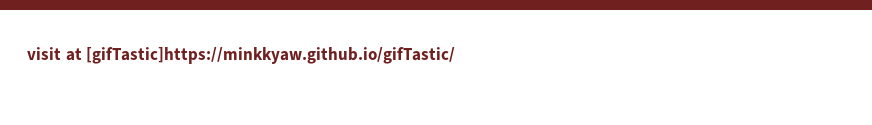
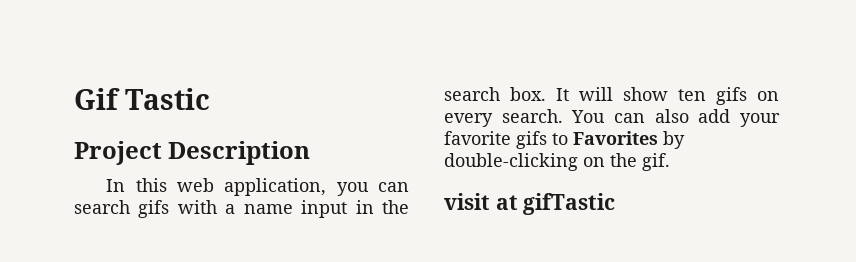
(27, 53) none -> [74,88,210,110] [74,141,311,165] [106,178,409,196] [74,200,409,218] [444,87,779,105] [444,109,780,127] [444,131,685,149] [444,153,670,171] Gif Tastic // Project Description // In this web application, you can search gifs with a name input in the search box. It will show ten gifs on every search. You can also add your favorite gifs to Favorites by double-clicking on the gif. //
[86,47,456,64] [gifTastic]https://minkkyaw.github.io/gifTastic/ -> [523,193,616,215] gifTastic

